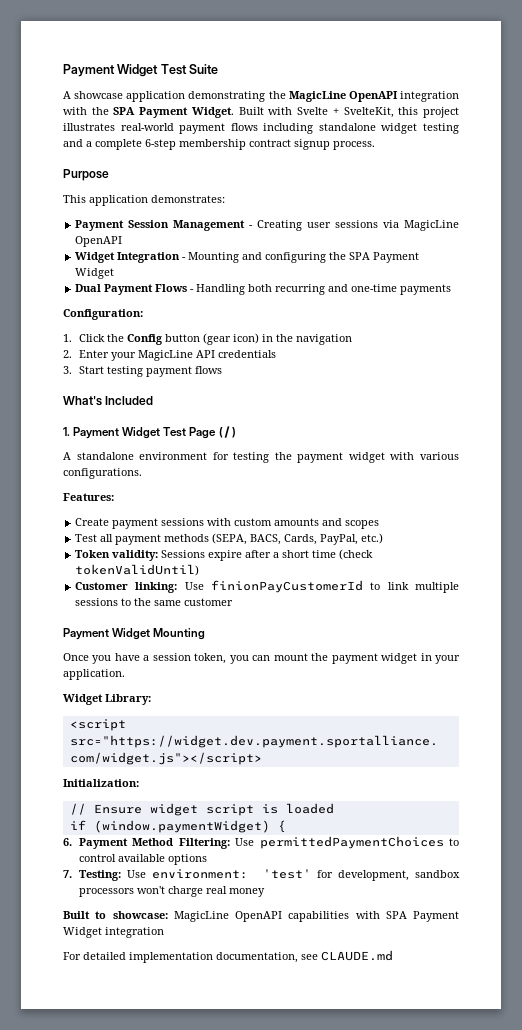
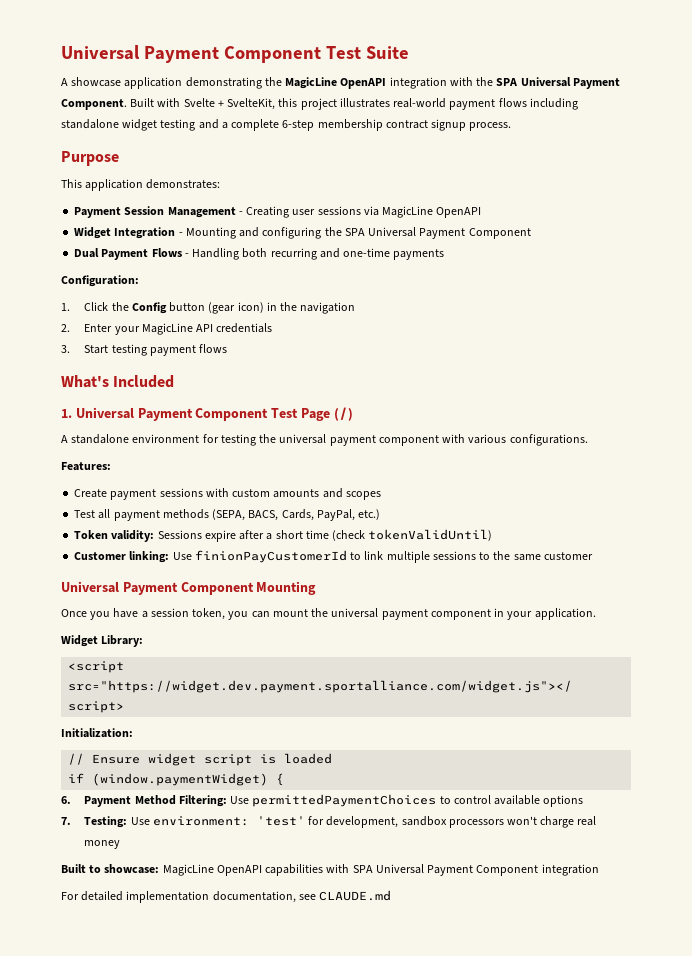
[63,64,159,77] Payment Widget -> [61,45,321,63] Universal Payment Component
[139,107,234,118] Payment Widget. -> [520,77,620,89] [61,99,127,110] Universal Payment Component.
[373,252,420,263] [75,268,115,279] Payment Widget -> [368,227,531,239] Universal Payment Component
[73,427,161,439] Payment Widget -> [75,407,269,421] Universal Payment Component
[297,452,385,463] payment widget -> [279,434,439,446] universal payment component
[63,628,151,640] Payment Widget -> [61,581,254,595] Universal Payment Component
[331,653,418,664] payment widget -> [331,608,491,620] universal payment component
[413,911,459,922] [63,927,102,938] Payment Widget -> [375,864,539,876] Universal Payment Component

